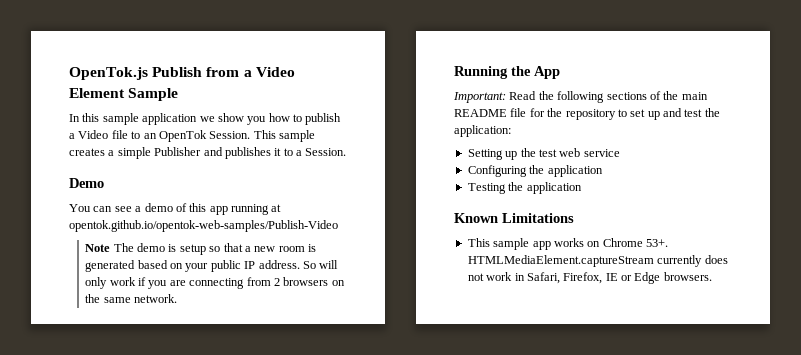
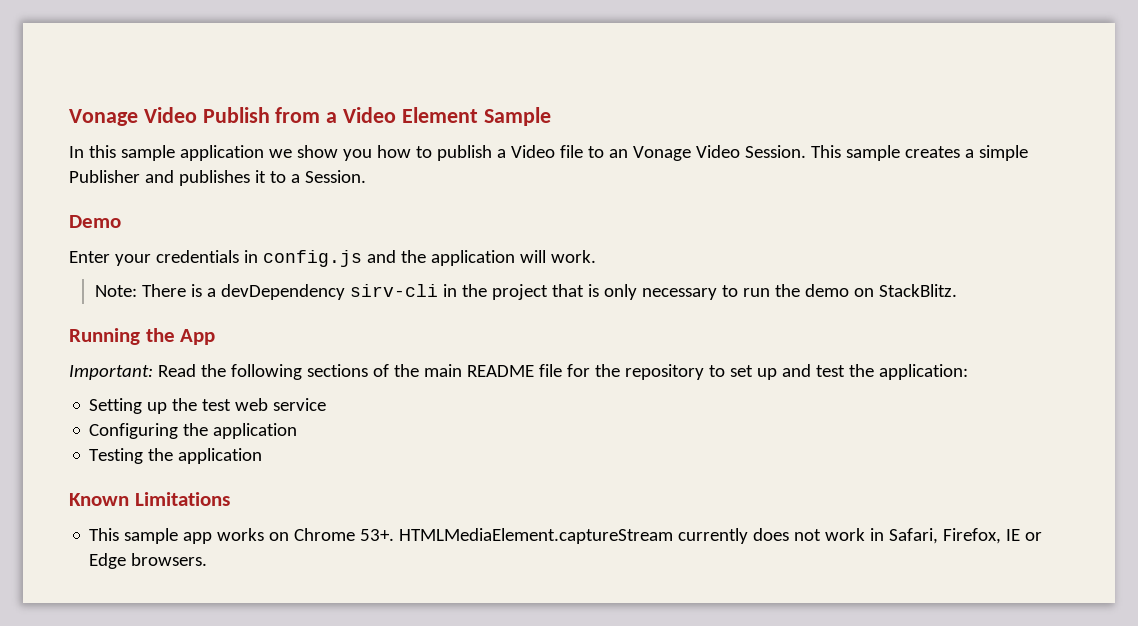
[69,67,148,80] OpenTok.js -> [69,107,197,126] Vonage Video
[158,130,207,142] OpenTok -> [632,145,740,161] Vonage Video
[69,203,282,215] [69,220,338,232] [85,243,317,255] [85,260,339,272] [85,277,345,289] [85,294,178,303] You can see a demo of this app running at opentok.github.io/opentok-web-samples/Publish-Video // Note The demo is setup so that a new room is generated based on your public IP address. So will only work if you are connecting from 2 browsers on the same network. -> [69,250,596,267] [94,284,957,300] Enter your credentials in config.js and the application will work. // Note: There is a devDependency sirv-cli in the project that is only necessary to run the demo on StackBlitz.

